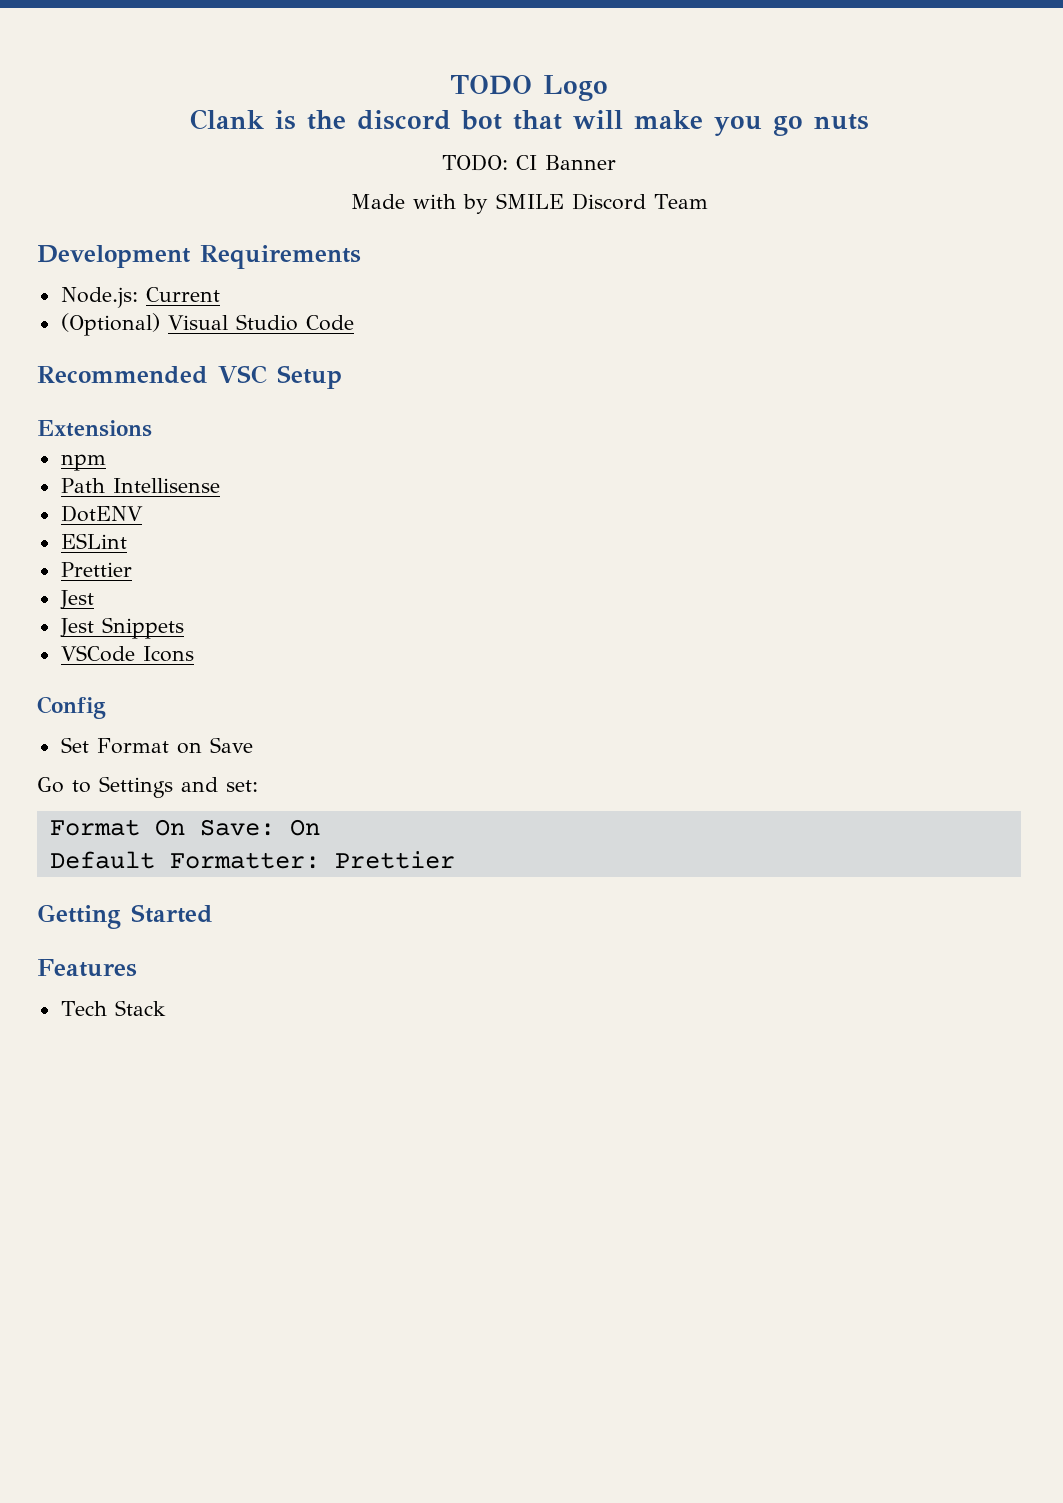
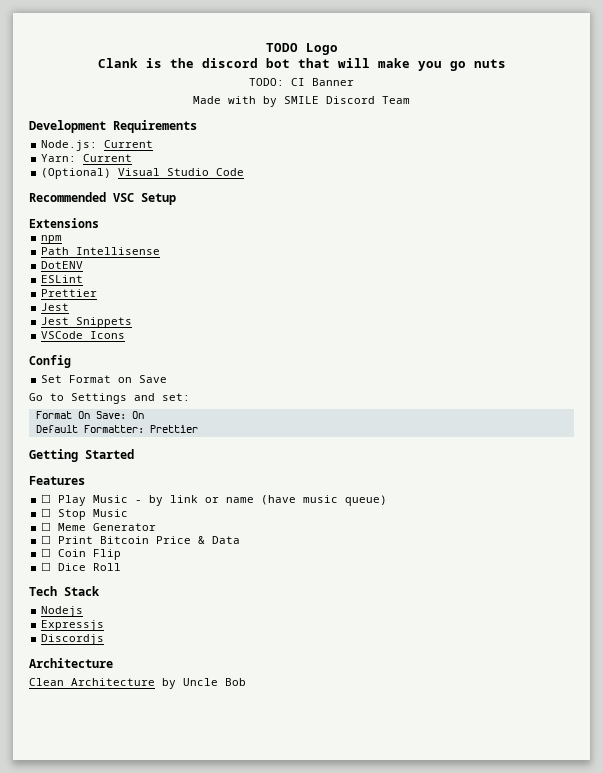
(220, 294) none -> [41,154,133,162] // Yarn: Current
[60,1000,166,1016] Tech Stack -> [41,494,388,506] [41,508,129,520] [41,522,157,531] [41,535,241,544] [41,548,122,560] [41,562,122,571] [29,586,100,596] [41,606,84,617] [41,620,105,631] [41,634,105,645] [29,658,113,668] [29,678,246,689] ☐ Play Music - by link or name (have music queue) // ☐ Stop Music // ☐ Meme Generator // ☐ Print Bitcoin Price & Data // ☐ Coin Flip // ☐ Dice Roll // Tech Stack // Nodejs // Expressjs // Discordjs // Architecture // Clean Architecture by Uncle Bob

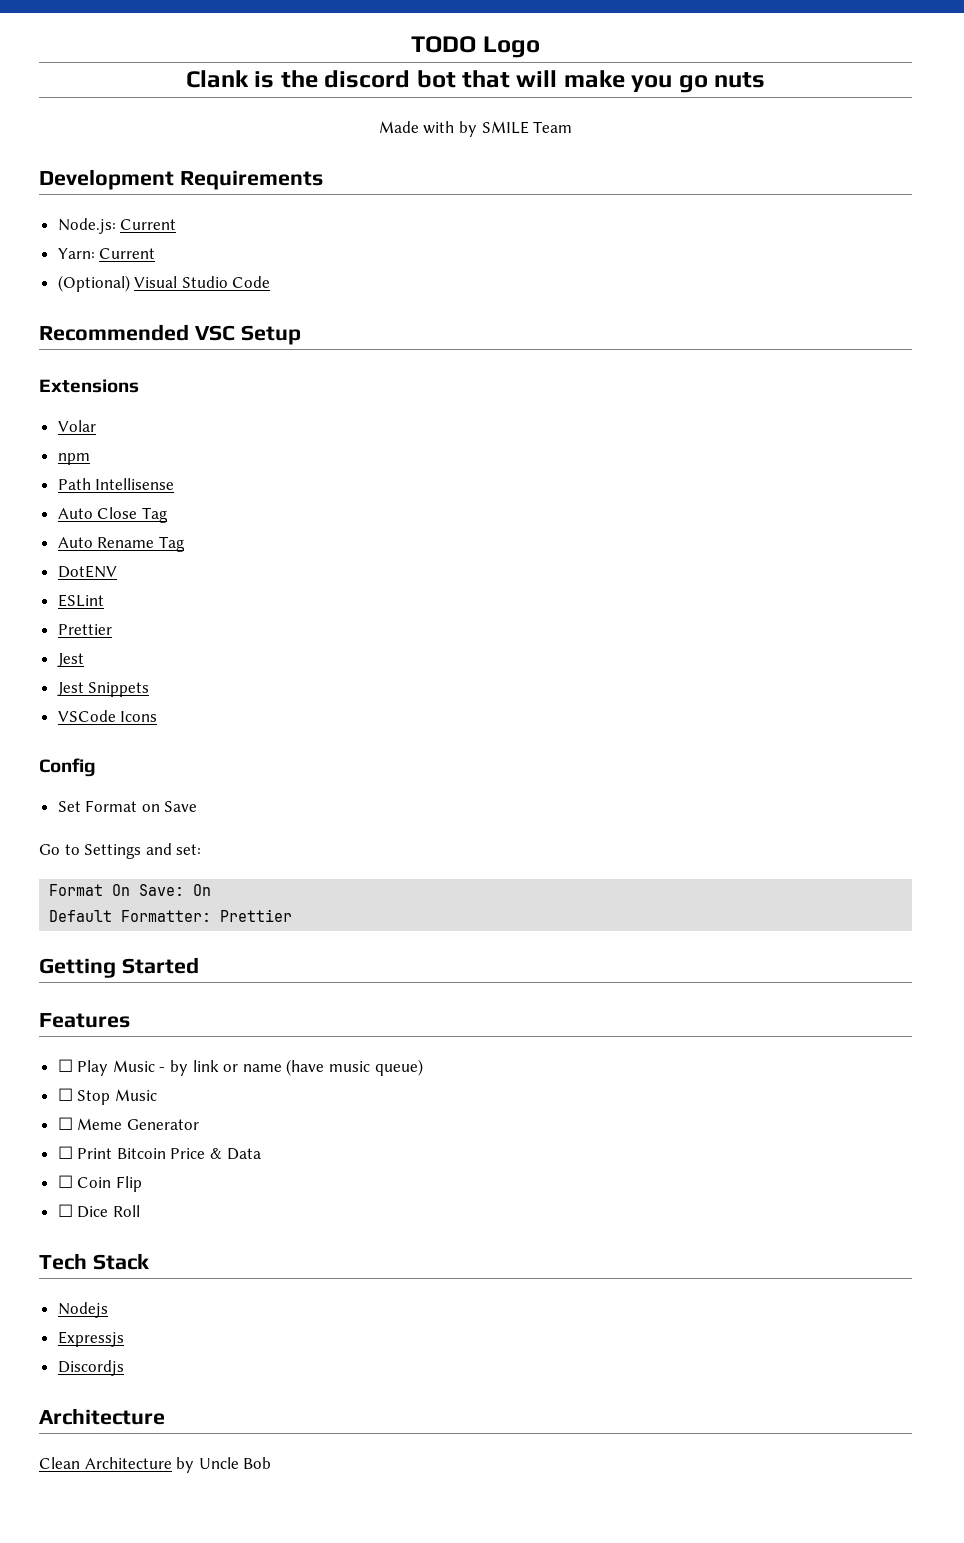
[249,78,354,86] // TODO: CI Banner -> (766, 80) none
[326,96,375,104] Discord -> (529, 127) none
(99, 223) none -> [57,420,96,432] // Volar
(161, 251) none -> [57,507,168,523] [57,536,185,552] // Auto Close Tag // Auto Rename Tag

